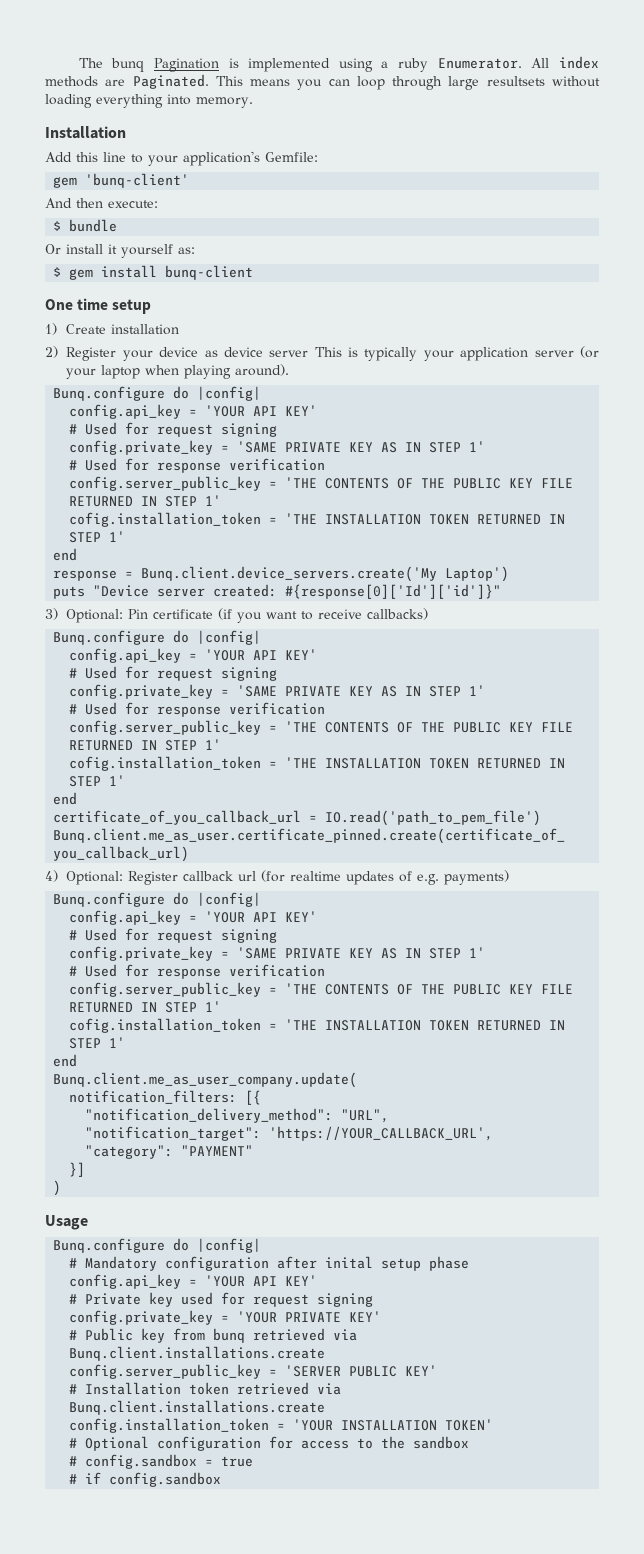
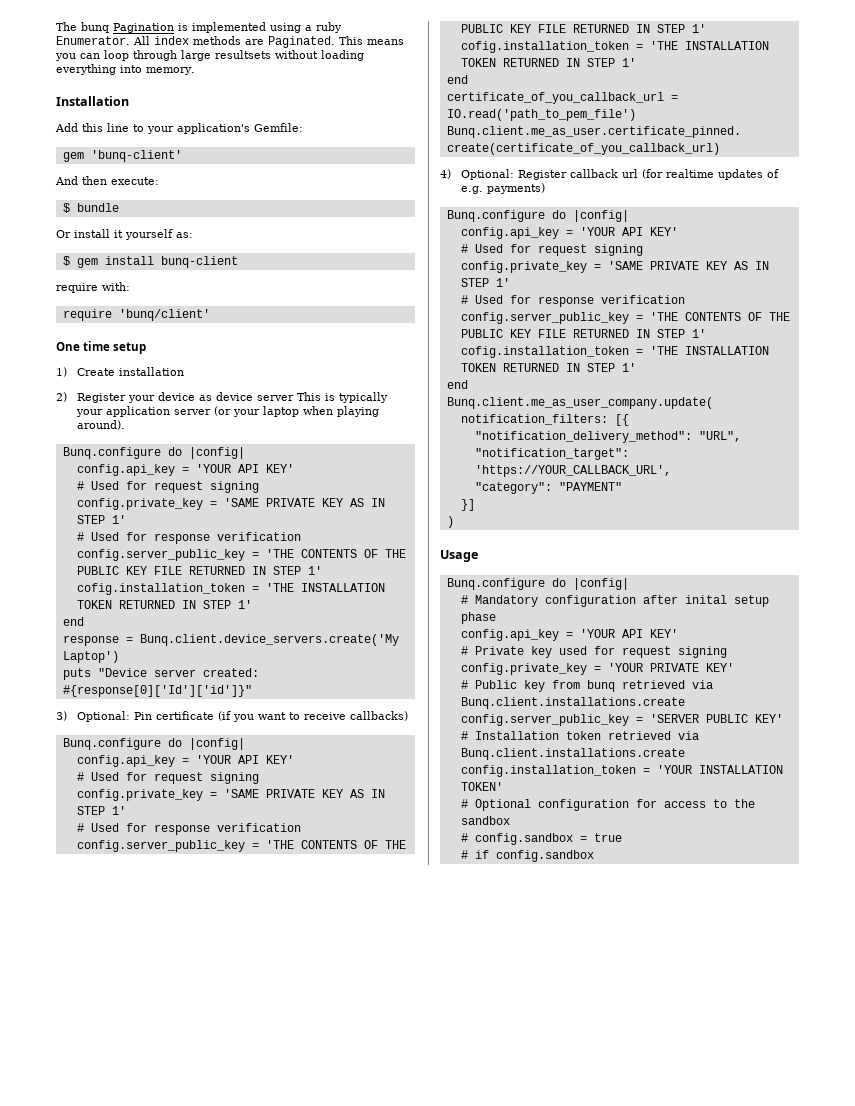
(254, 272) none -> [56,282,130,293] [62,309,210,321] // require with: // require 'bunq/client'

